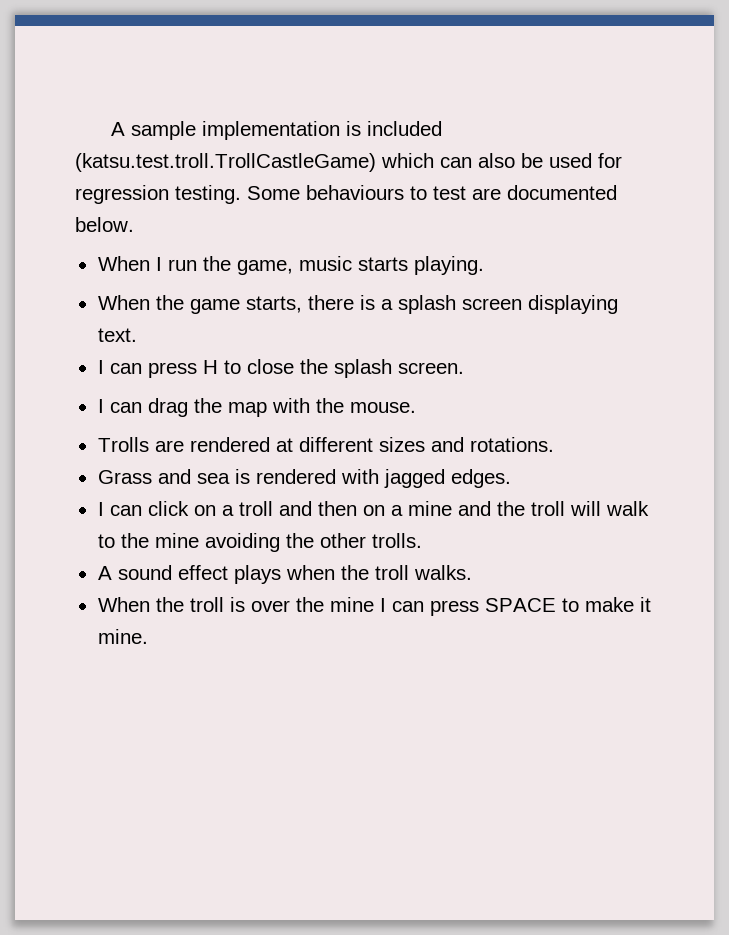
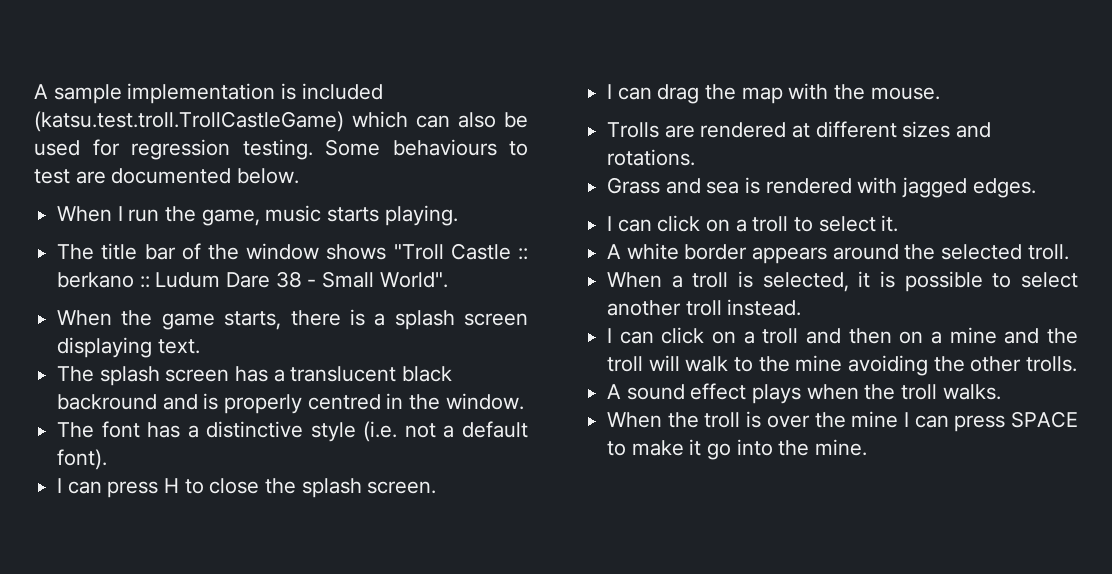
(484, 265) none -> [57,243,528,260] [57,271,448,288] // The title bar of the window shows "Troll Castle :: berkano :: Ludum Dare 38 - Small World".
(137, 335) none -> [57,366,453,386] [57,393,524,414] [57,421,528,442] [57,449,108,470] // The splash screen has a translucent black backround and is properly centred in the window. // The font has a distinctive style (i.e. not a default font).
(511, 478) none -> [607,215,899,232] [607,243,1069,264] [607,271,1078,292] [607,299,802,316] // I can click on a troll to select it. // A white border appears around the selected troll. // When a troll is selected, it is possible to select another troll instead.
(651, 604) none -> [707,439,810,460] go into the

